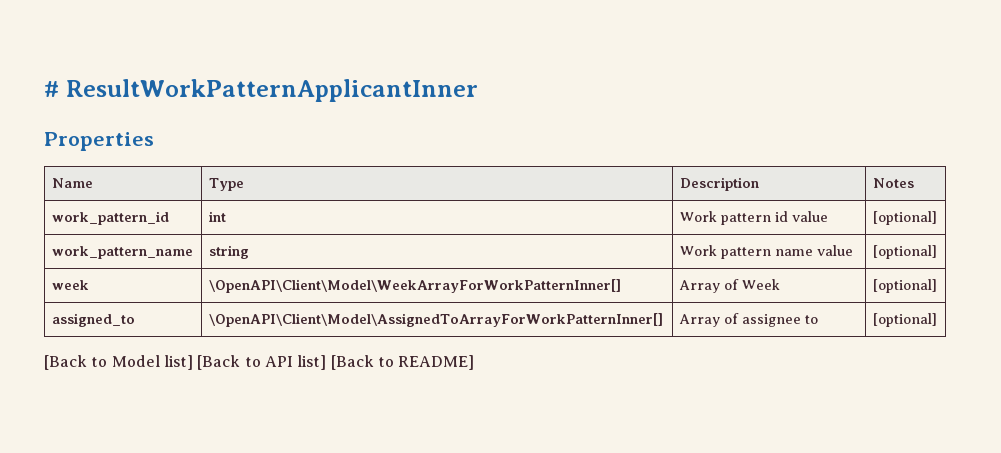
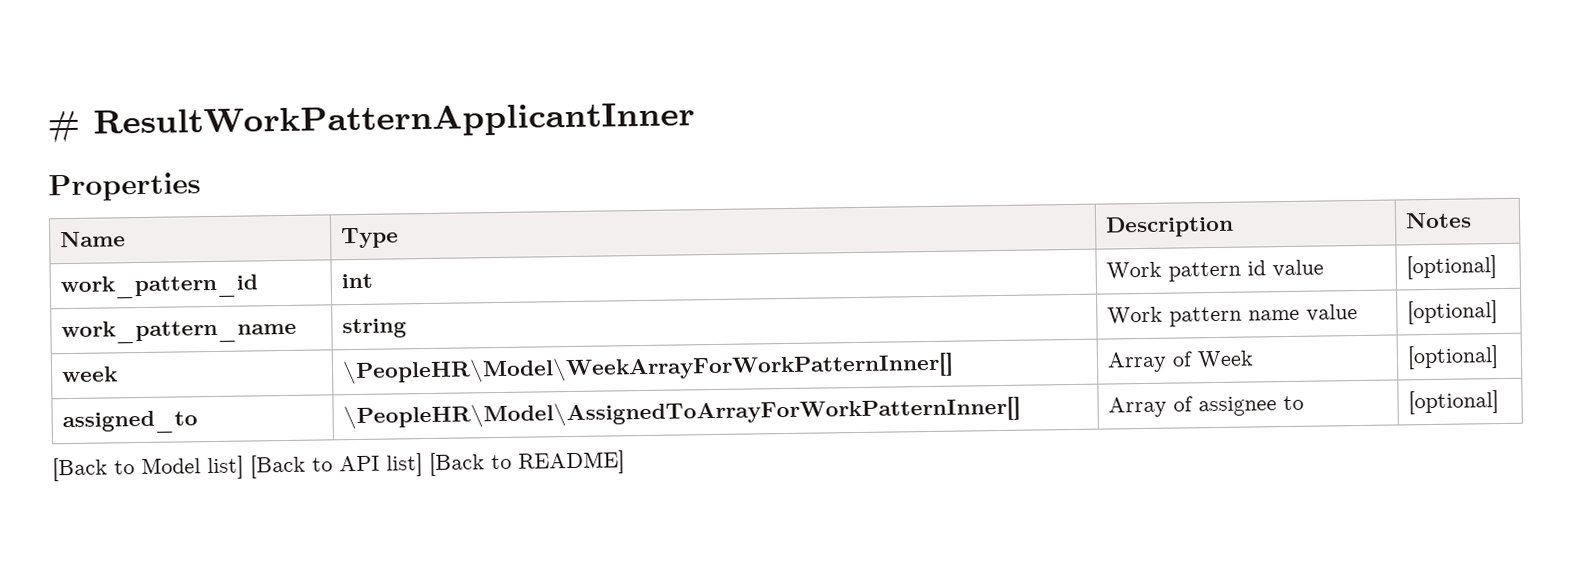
[208,279,621,293] \OpenAPI\Client\Model\WeekArrayForWorkPatternInner[] -> [342,352,955,385] \PeopleHR\Model\WeekArrayForWorkPatternInner[]
[208,313,663,327] \OpenAPI\Client\Model\AssignedToArrayForWorkPatternInner[] -> [343,396,1022,430] \PeopleHR\Model\AssignedToArrayForWorkPatternInner[]

